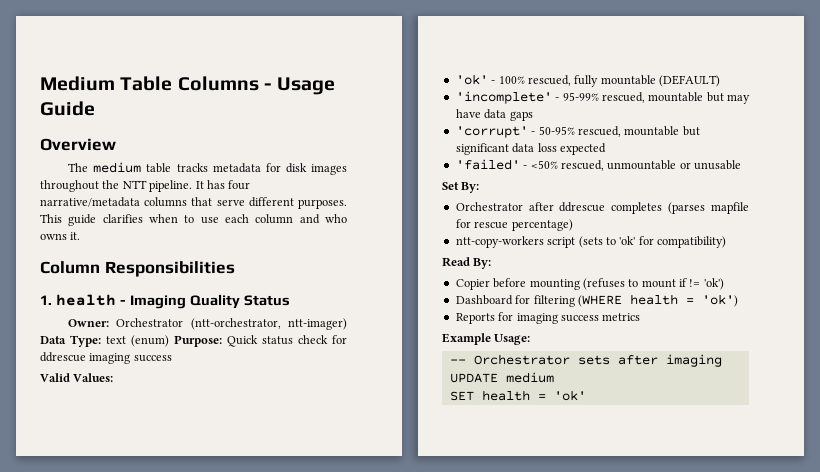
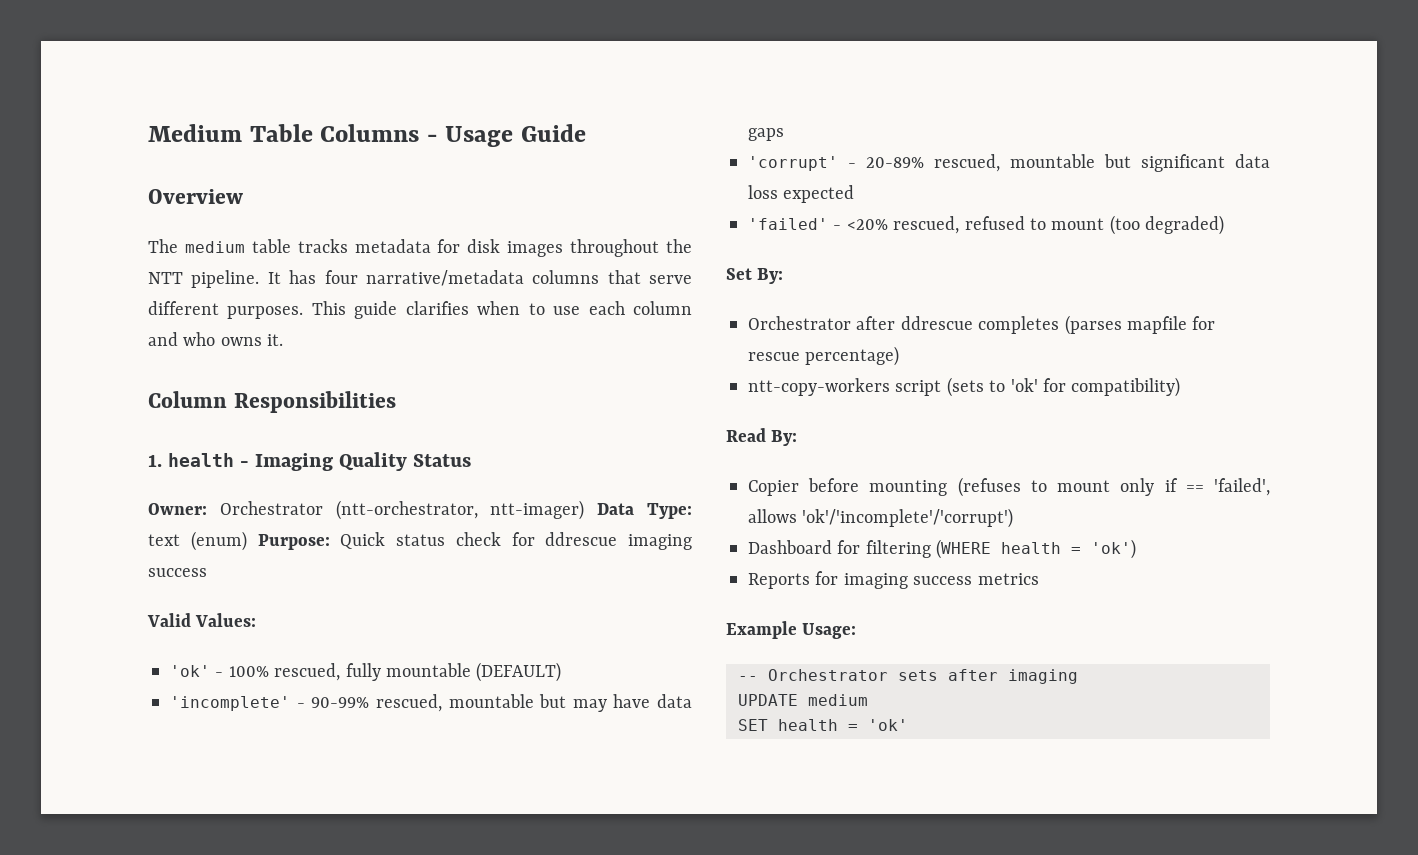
[562,92,599,101] 95-99% -> [311,697,370,708] 90-99%
[538,126,575,135] 50-95% -> [866,157,924,168] 20-89%
[530,160,741,171] <50% rescued, unmountable or unusable -> [846,215,1225,235] <20% rescued, refused to mount (too degraded)
[679,278,724,290] if != 'ok') -> [1120,478,1270,496] [748,508,1014,528] only if == 'failed', allows 'ok'/'incomplete'/'corrupt')

